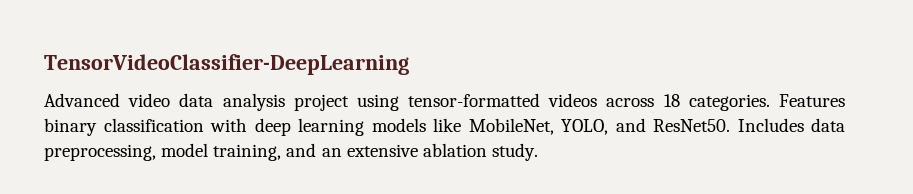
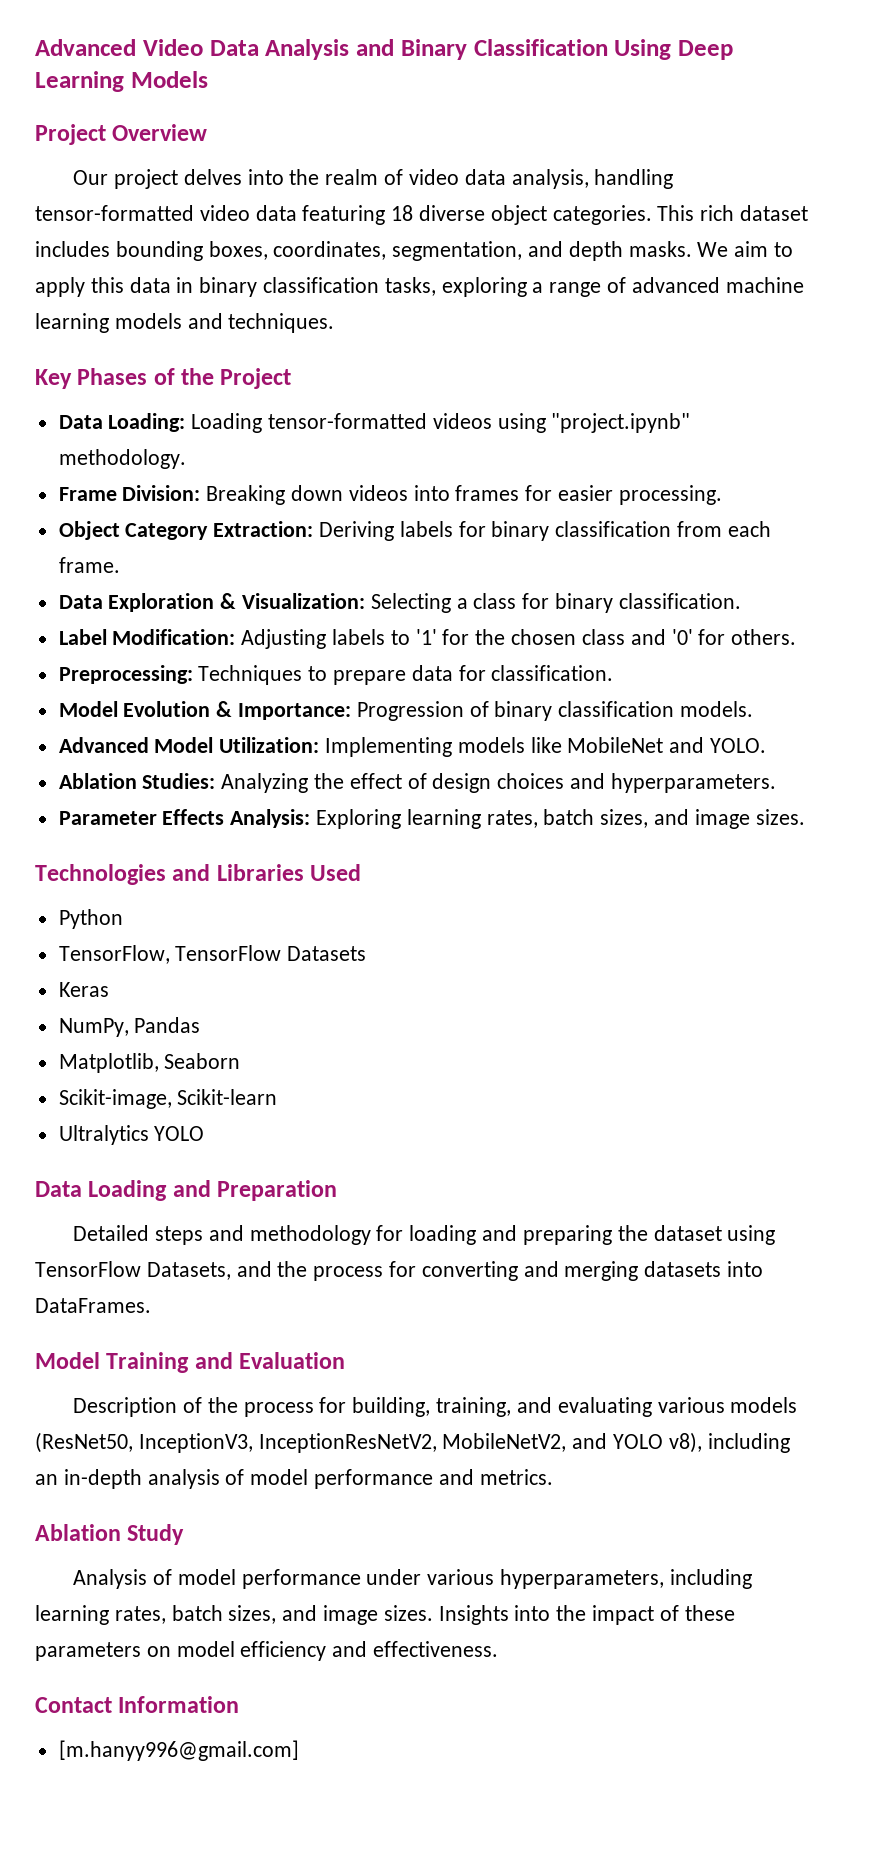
[44,54,409,75] [44,93,846,111] [44,118,845,136] [44,143,538,161] TensorVideoClassifier-DeepLearning // Advanced video data analysis project using tensor-formatted videos across 18 categories. Features binary classification with deep learning models like MobileNet, YOLO, and ResNet50. Includes data preprocessing, model training, and an extensive ablation study. -> [35,39,733,60] [35,71,208,92] [35,124,208,145] [73,169,674,189] [35,205,809,225] [35,241,794,261] [35,277,804,297] [35,313,335,333] [35,368,292,389] [58,413,691,433] [58,449,186,469] [58,485,722,505] [58,521,771,541] [58,557,120,573] [58,593,741,613] [58,629,797,649] [58,665,614,685] [58,701,754,721] [58,737,767,757] [58,773,776,793] [58,809,805,829] [35,864,362,885] [58,909,123,929] [58,945,367,964] [58,982,109,997] [58,1017,201,1037] [58,1053,241,1073] [58,1089,278,1109] [58,1125,205,1145] [35,1180,338,1201] [73,1225,776,1245] [35,1261,764,1281] [35,1298,151,1313] [35,1352,346,1373] [73,1397,798,1417] [35,1432,790,1453] [35,1469,553,1489] [35,1524,185,1545] [73,1569,752,1589] [35,1605,735,1625] [35,1641,499,1661] [35,1696,240,1713] [58,1740,299,1761] Advanced Video Data Analysis and Binary Classification Using Deep Learning Models // Project Overview // Our project delves into the realm of video data analysis, handling tensor-formatted video data featuring 18 diverse object categories. This rich dataset includes bounding boxes, coordinates, segmentation, and depth masks. We aim to apply this data in binary classification tasks, exploring a range of advanced machine learning models and techniques. // Key Phases of the Project // Data Loading: Loading tensor-formatted videos using "project.ipynb" methodology. // Frame Division: Breaking down videos into frames for easier processing. // Object Category Extraction: Deriving labels for binary classification from each frame. // Data Exploration & Visualization: Selecting a class for binary classification. // Label Modification: Adjusting labels to '1' for the chosen class and '0' for others. // Preprocessing: Techniques to prepare data for classification. // Model Evolution & Importance: Progression of binary classification models. // Advanced Model Utilization: Implementing models like MobileNet and YOLO. // Ablation Studies: Analyzing the effect of design choices and hyperparameters. // Parameter Effects Analysis: Exploring learning rates, batch sizes, and image sizes. // Technologies and Libraries Used // Python // TensorFlow, TensorFlow Datasets // Keras // NumPy, Pandas // Matplotlib, Seaborn // Scikit-image, Scikit-learn // Ultralytics YOLO // Data Loading and Preparation // Detailed steps and methodology for loading and preparing the dataset using TensorFlow Datasets, and the process for converting and merging datasets into DataFrames. // Model Training and Evaluation // Description of the process for building, training, and evaluating various models (ResNet50, InceptionV3, InceptionResNetV2, MobileNetV2, and YOLO v8), including an in-depth analysis of model performance and metrics. // Ablation Study // Analysis of model performance under various hyperparameters, including learning rates, batch sizes, and image sizes. Insights into the impact of these parameters on model efficiency and effectiveness. // Contact Information // [m.hanyy996@gmail.com]

